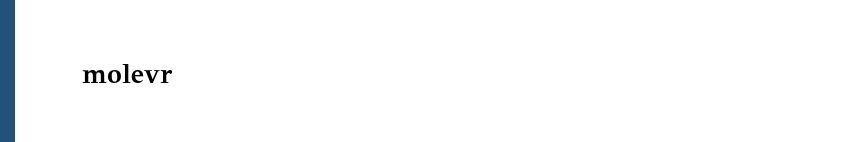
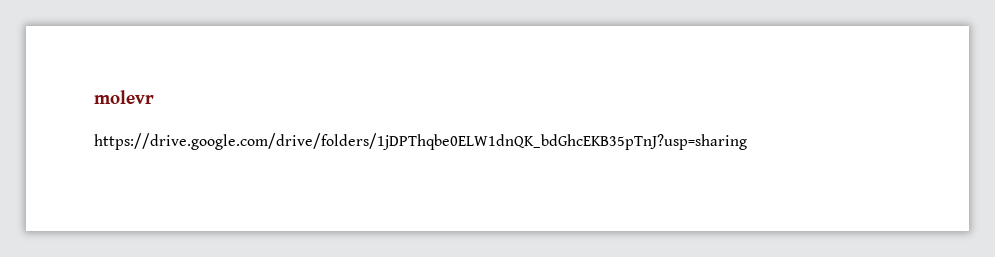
(173, 73) none -> [94,133,747,150] // https://drive.google.com/drive/folders/1jDPThqbe0ELW1dnQK_bdGhcEKB35pTnJ?usp=sharing

